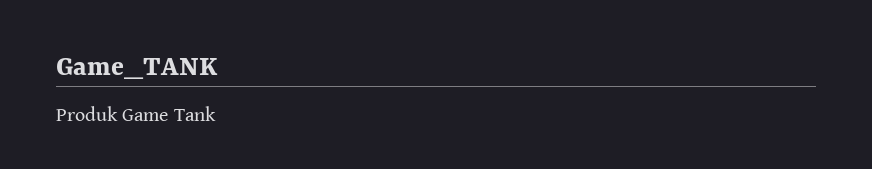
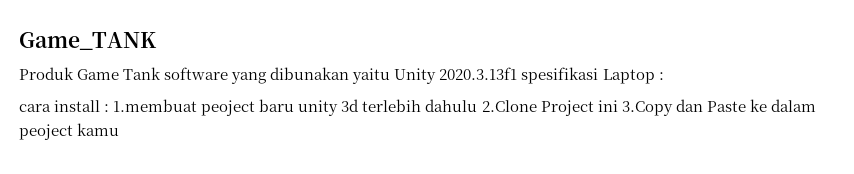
(216, 113) none -> [164,67,664,84] [19,99,816,116] [19,123,120,140] software yang dibunakan yaitu Unity 2020.3.13f1 spesifikasi Laptop : // cara install : 1.membuat peoject baru unity 3d terlebih dahulu 2.Clone Project ini 3.Copy dan Paste ke dalam peoject kamu

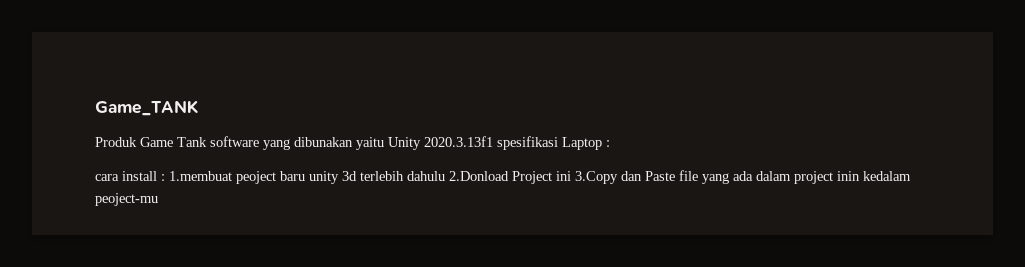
[481,100,537,112] 2.Clone -> [449,171,509,181] 2.Donload
[749,99,816,112] [19,123,120,140] ke dalam peoject kamu -> [679,170,911,184] [95,193,158,206] file yang ada dalam project inin kedalam peoject-mu

